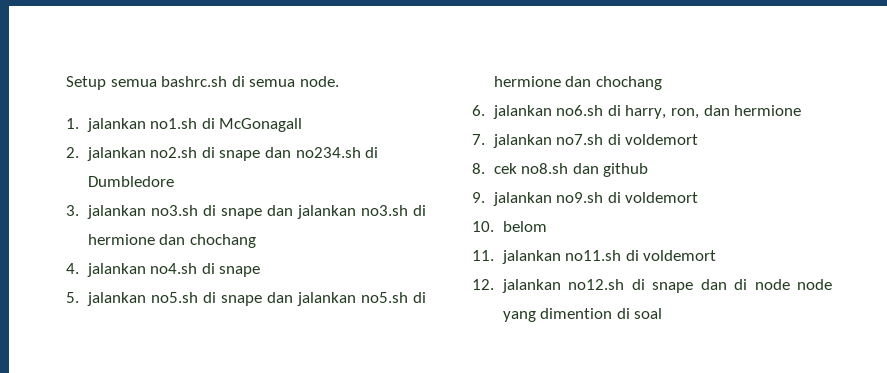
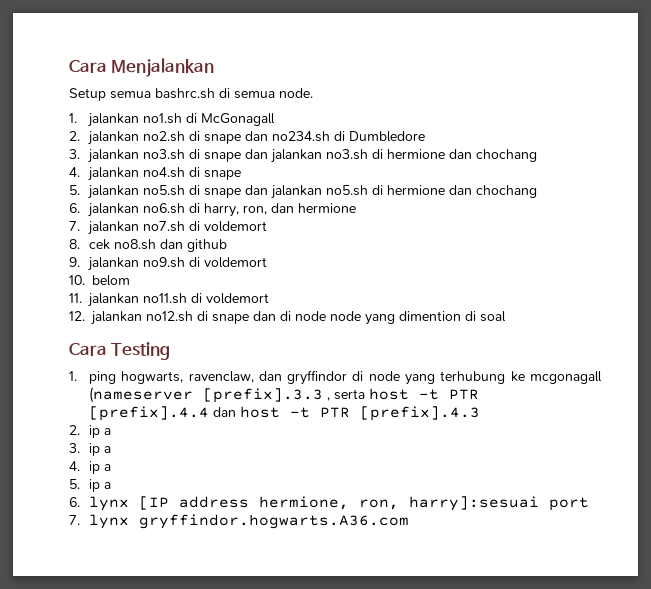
(66, 83) none -> [69,58,215,77] Cara Menjalankan //
(663, 313) none -> [69,342,171,360] [69,370,602,385] [88,387,479,403] [88,406,480,421] [69,425,111,438] [69,443,111,456] [69,461,111,474] [69,479,111,492] [69,496,589,511] [69,514,409,529] // Cara Testing // 1. ping hogwarts, ravenclaw, dan gryffindor di node yang terhubung ke mcgonagall (nameserver [prefix].3.3 , serta host -t PTR [prefix].4.4 dan host -t PTR [prefix].4.3 // 2. ip a // 3. ip a // 4. ip a // 5. ip a // 6. lynx [IP address hermione, ron, harry]:sesuai port // 7. lynx gryffindor.hogwarts.A36.com

